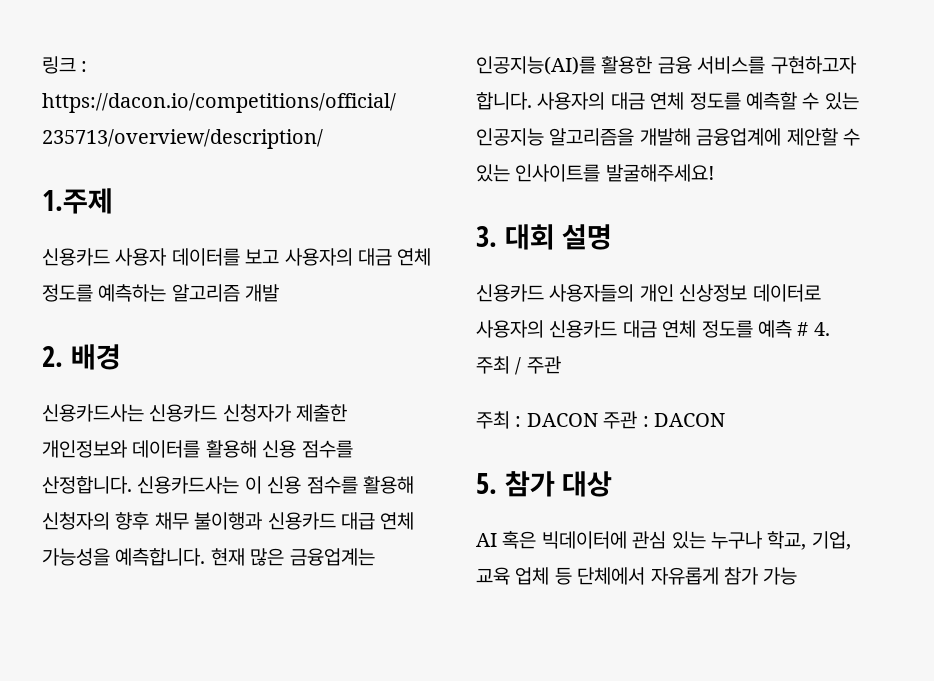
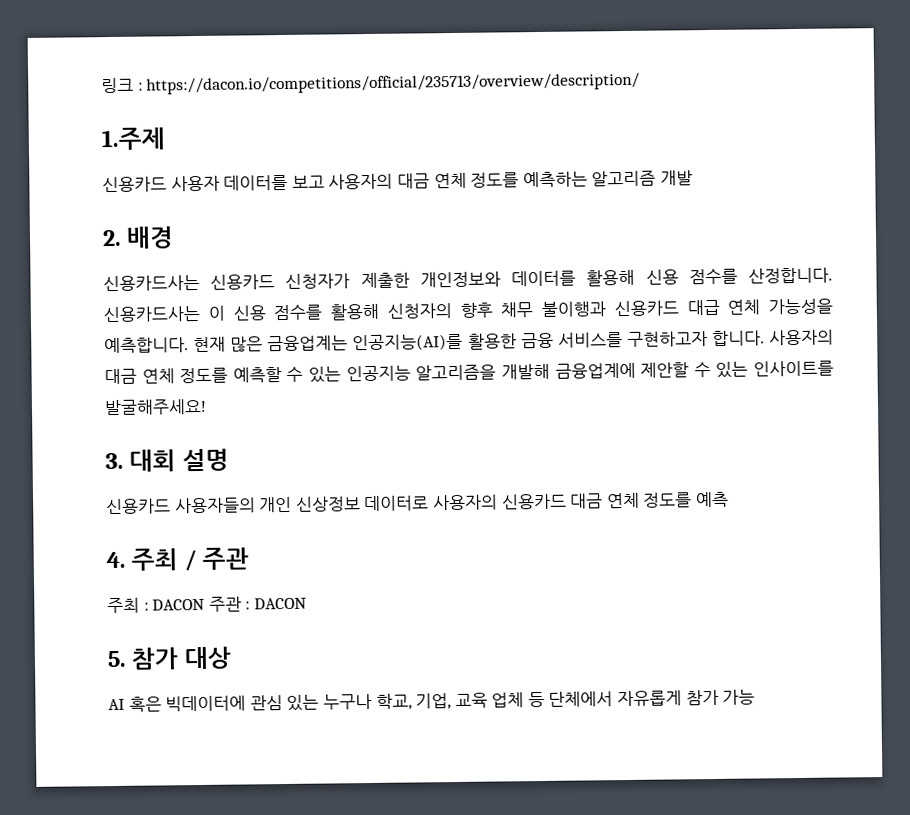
[797,322,809,336] # -> (729, 499) //

